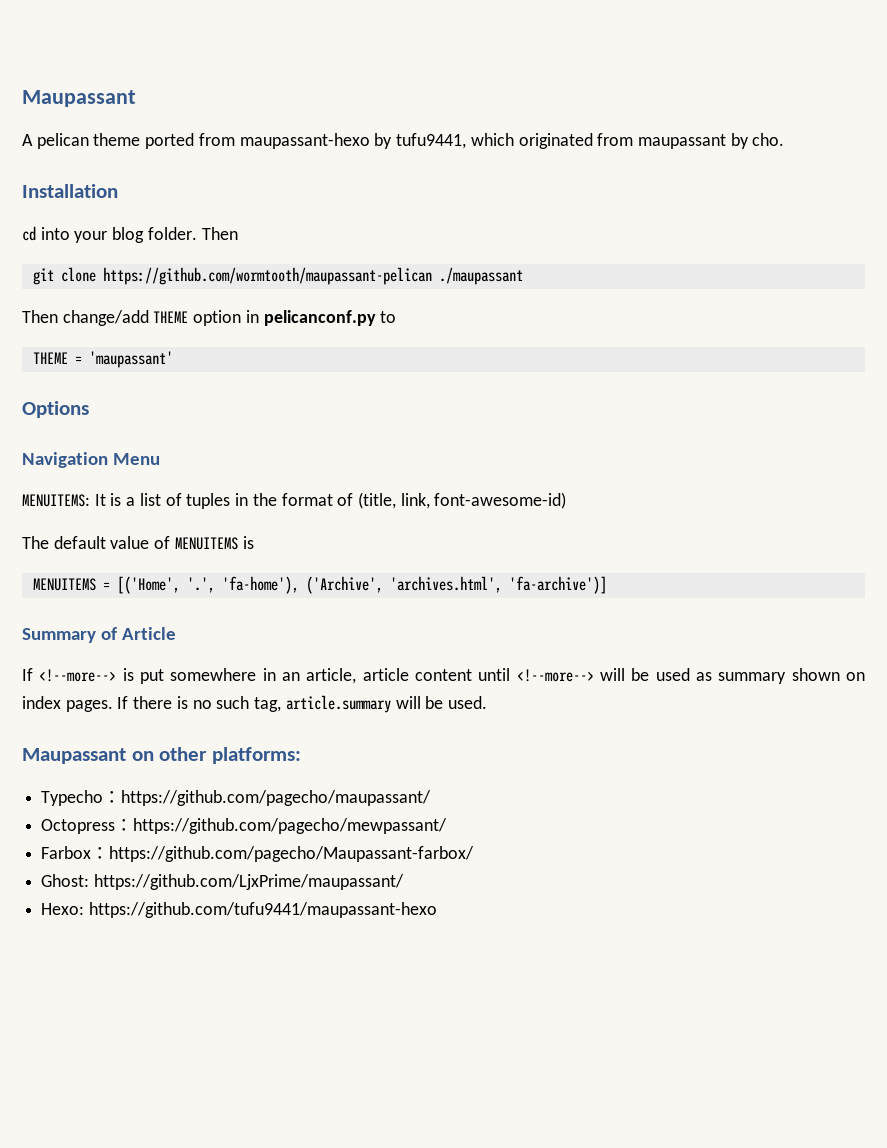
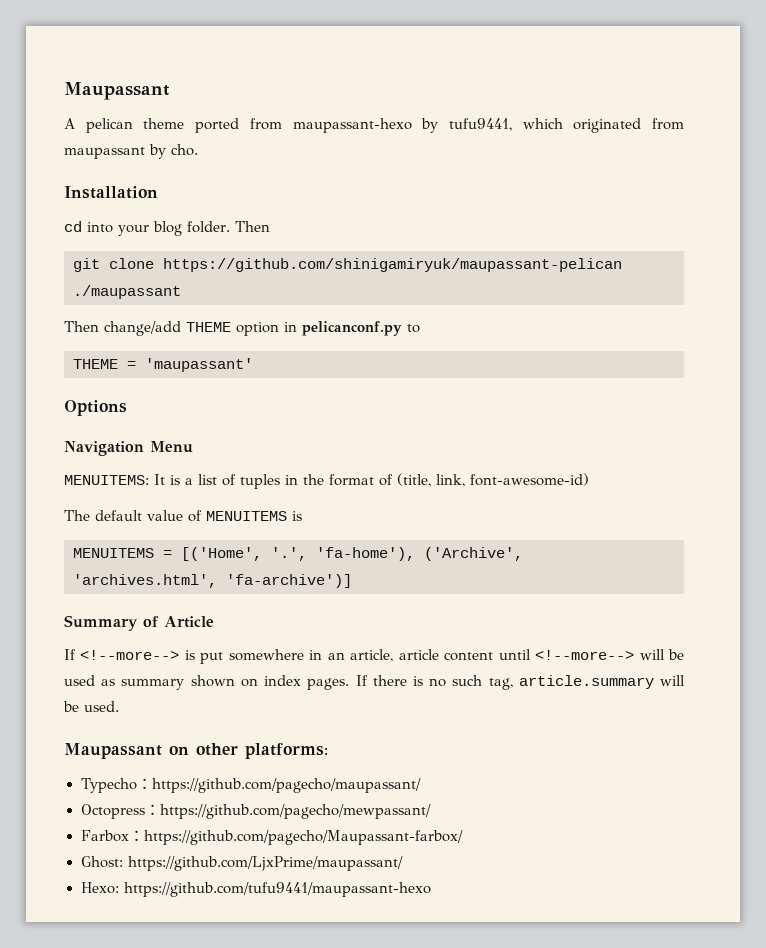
[102,267,432,285] https://github.com/wormtooth/maupassant-pelican -> [163,258,622,272] https://github.com/shinigamiryuk/maupassant-pelican

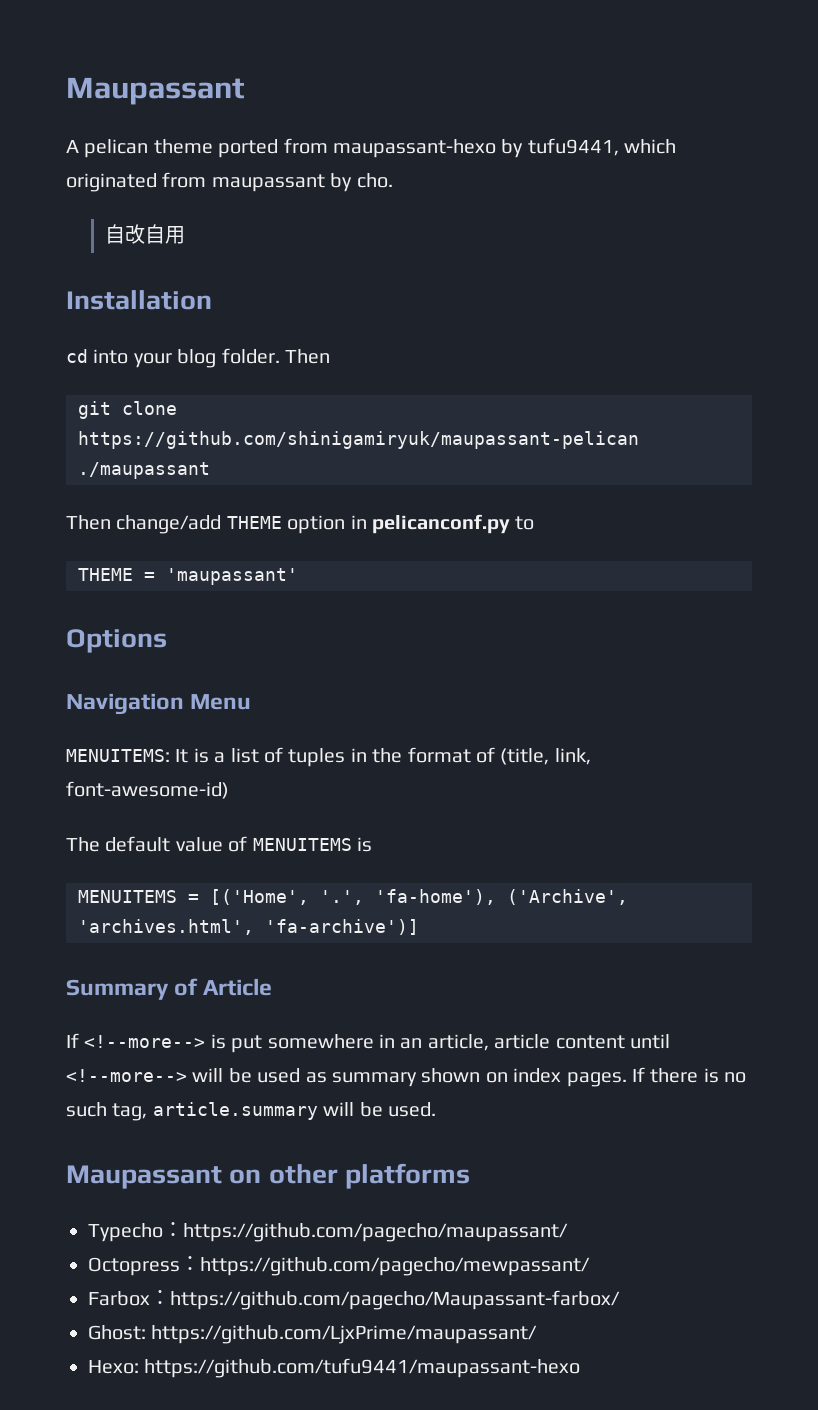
(198, 150) none -> [104,224,185,244] // 自改自用
[245,743,328,759] platforms: -> [344,1163,470,1189] platforms

